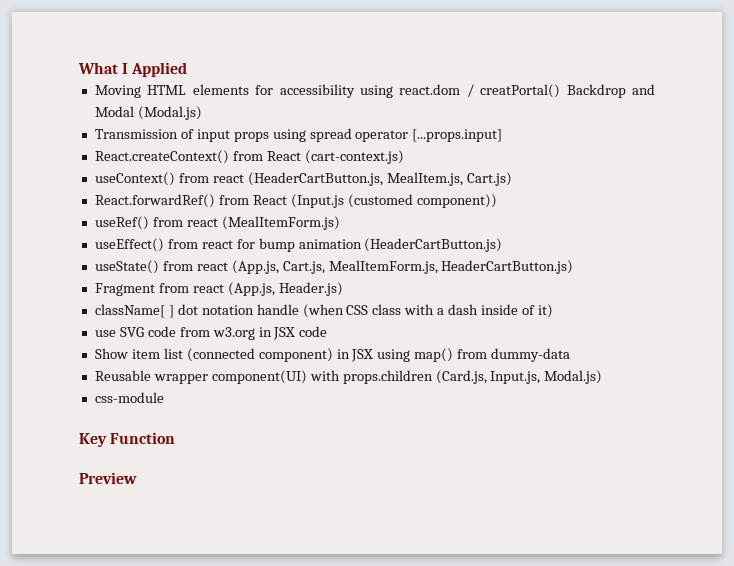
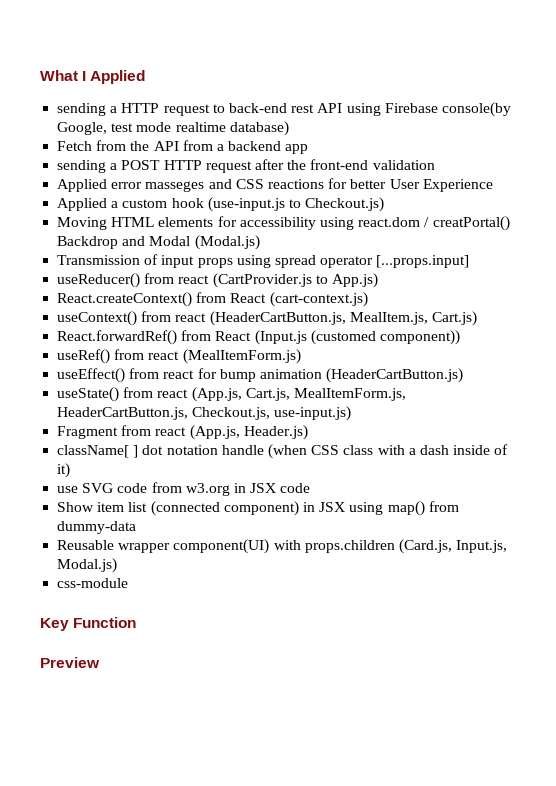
(188, 69) none -> [57,102,511,117] [57,121,289,136] [57,140,309,154] [57,159,435,173] [57,178,493,192] [57,197,385,212] // sending a HTTP request to back-end rest API using Firebase console(by Google, test mode realtime database) // Fetch from the API from a backend app // sending a POST HTTP request after the front-end validation // Applied error masseges and CSS reactions for better User Experience // Applied a custom hook (use-input.js to Checkout.js)
(503, 135) none -> [57,273,378,288] // useReducer() from react (CartProvider.js to App.js)
[441,260,574,274] HeaderCartButton.js) -> [57,406,352,421] HeaderCartButton.js, Checkout.js, use-input.js)

